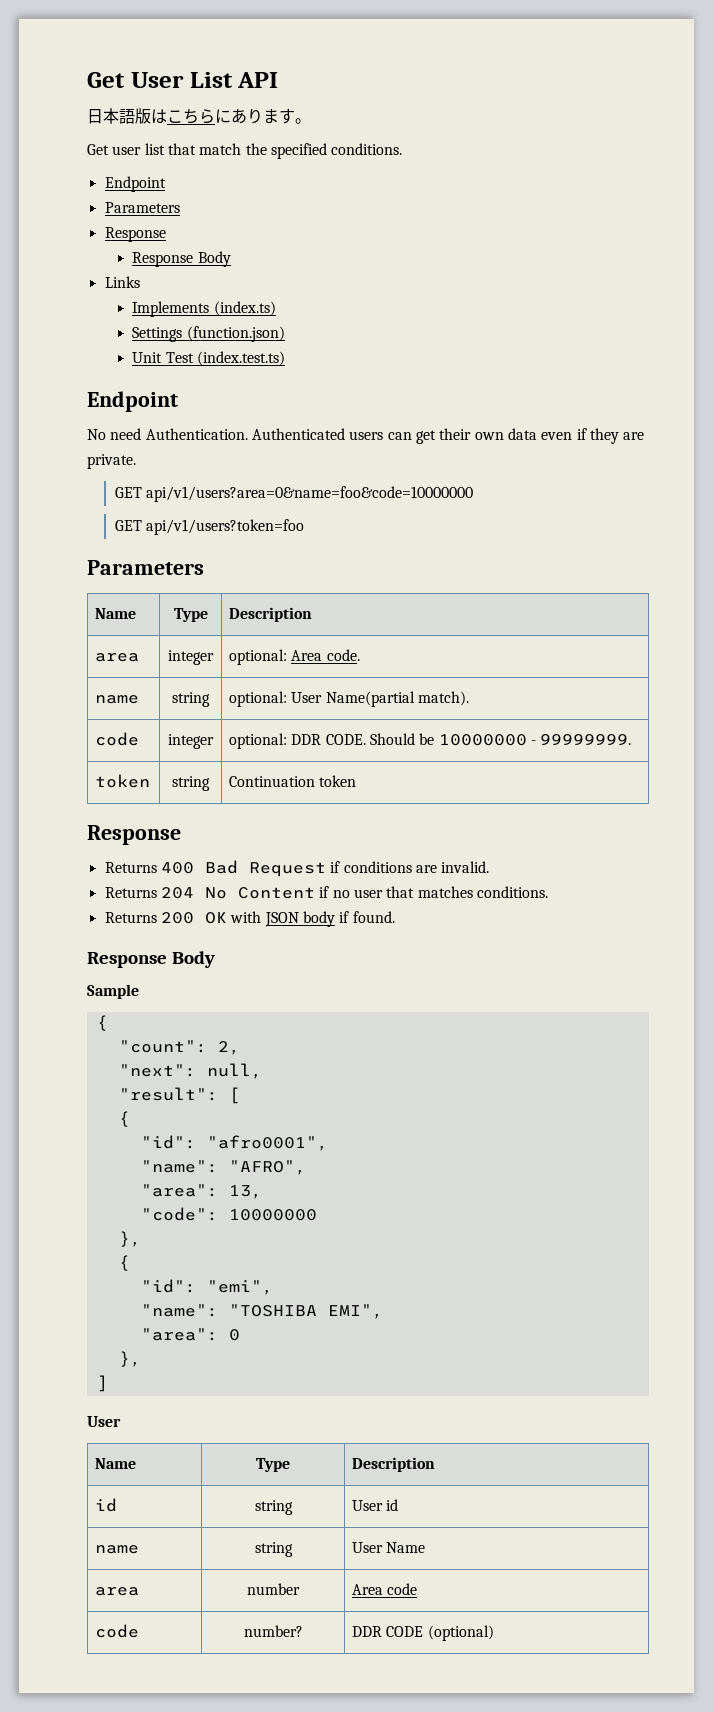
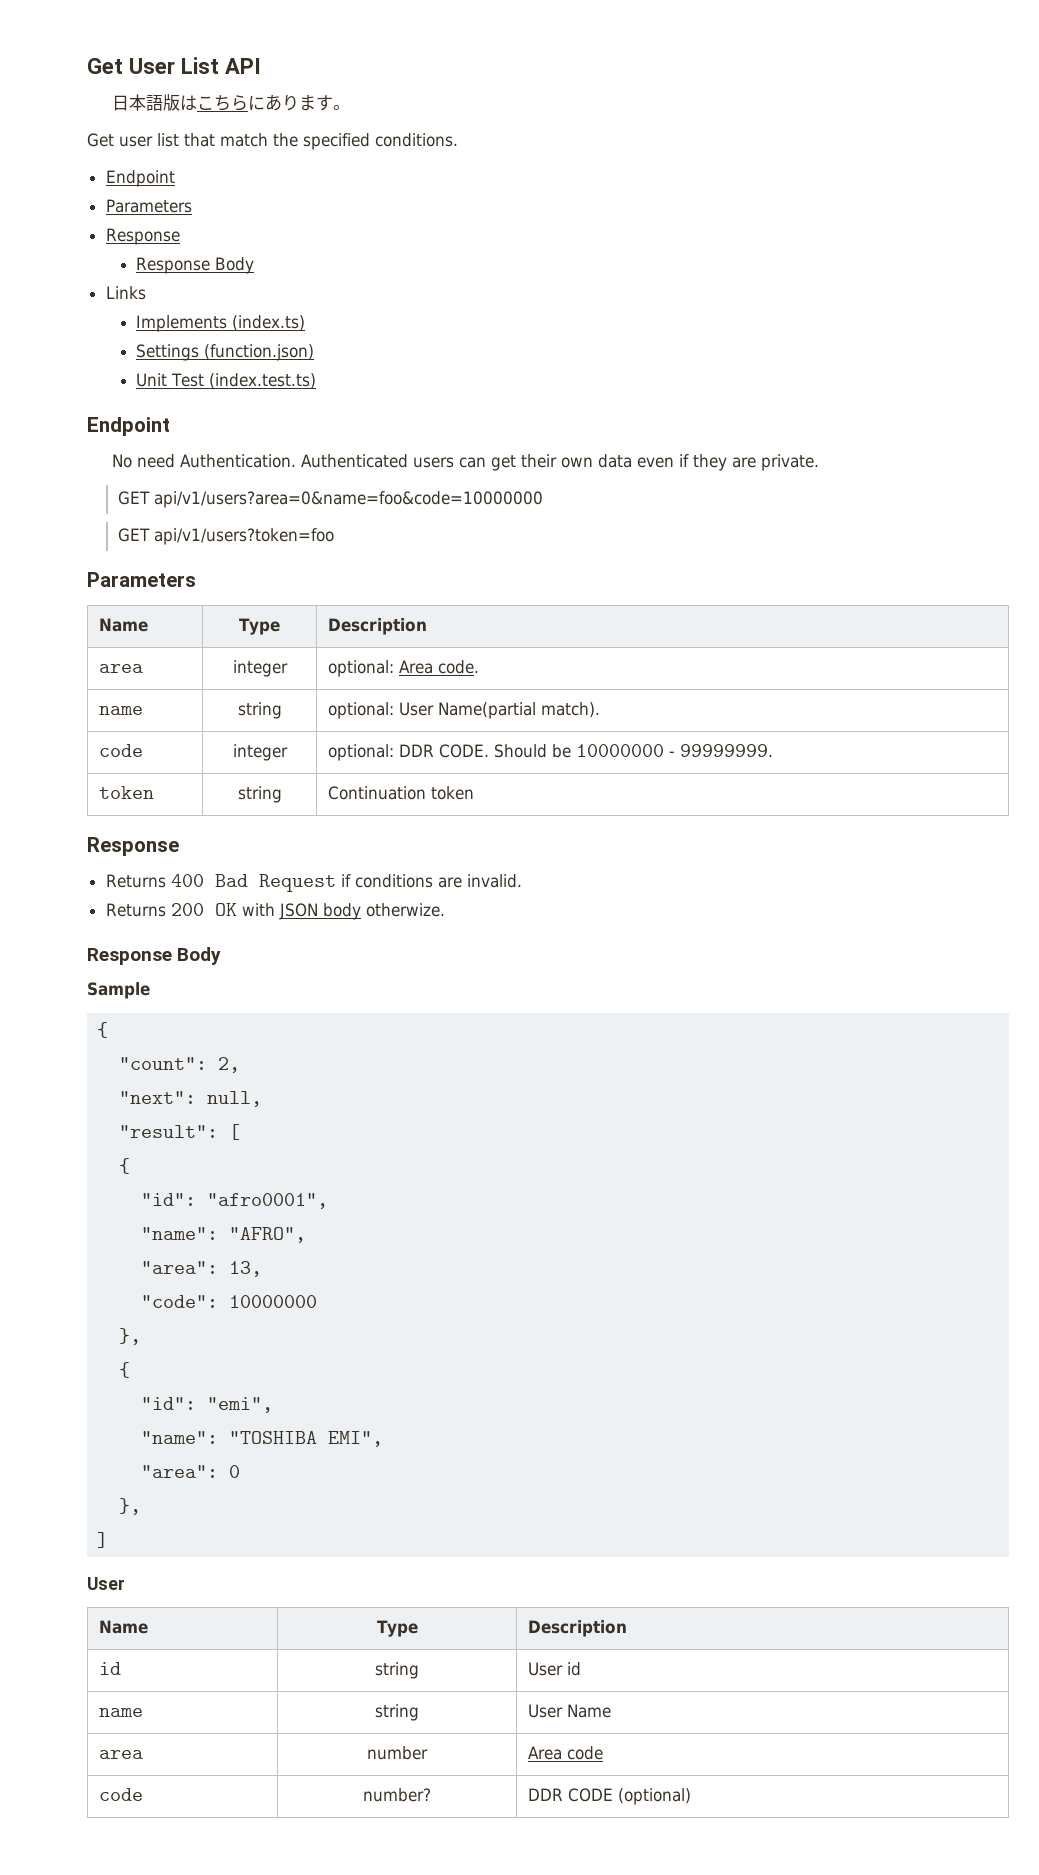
[104,886,548,899] // Returns 204 No Content if no user that matches conditions. -> (522, 881) none
[339,911,395,923] if found. -> [365,903,445,917] otherwize.

